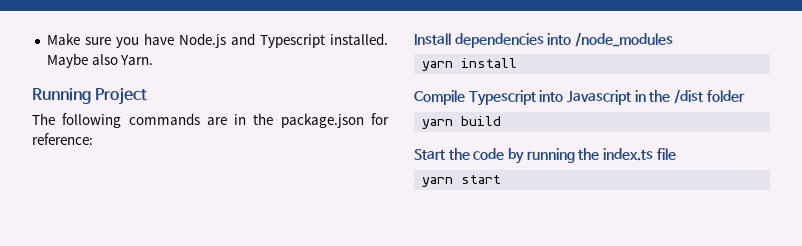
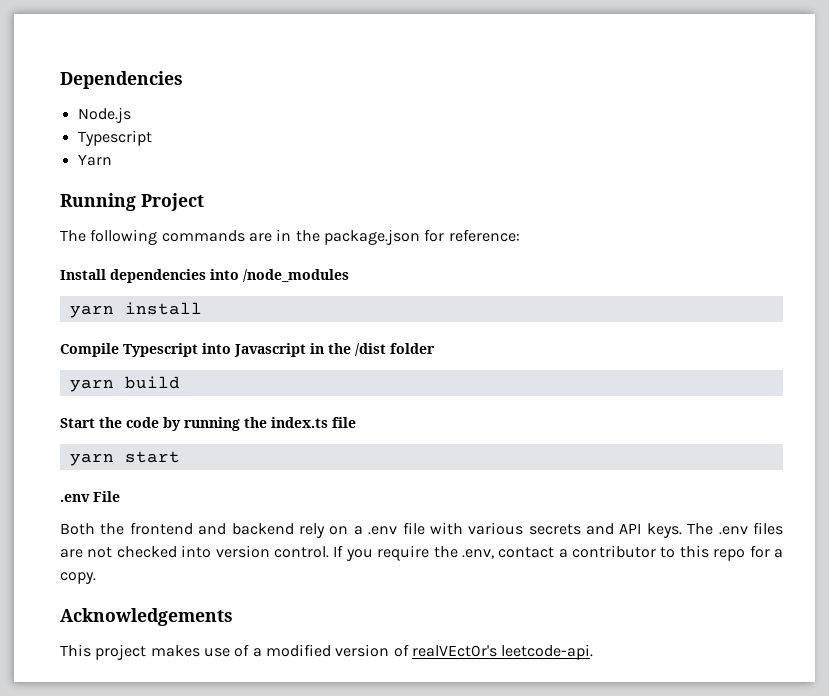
[46,33,174,48] Make sure you have -> [60,71,183,89] Dependencies //
[230,33,388,48] [46,53,154,68] and Typescript installed. Maybe also Yarn. -> [77,130,152,146] [77,154,112,166] // Typescript // Yarn
(502, 179) none -> [60,491,120,502] [60,522,784,538] [60,545,784,561] [60,572,96,584] [60,608,233,626] [60,644,594,660] // .env File // Both the frontend and backend rely on a .env file with various secrets and API keys. The .env files are not checked into version control. If you require the .env, contact a contributor to this repo for a copy. // Acknowledgements // This project makes use of a modified version of realVEct0r's leetcode-api.

